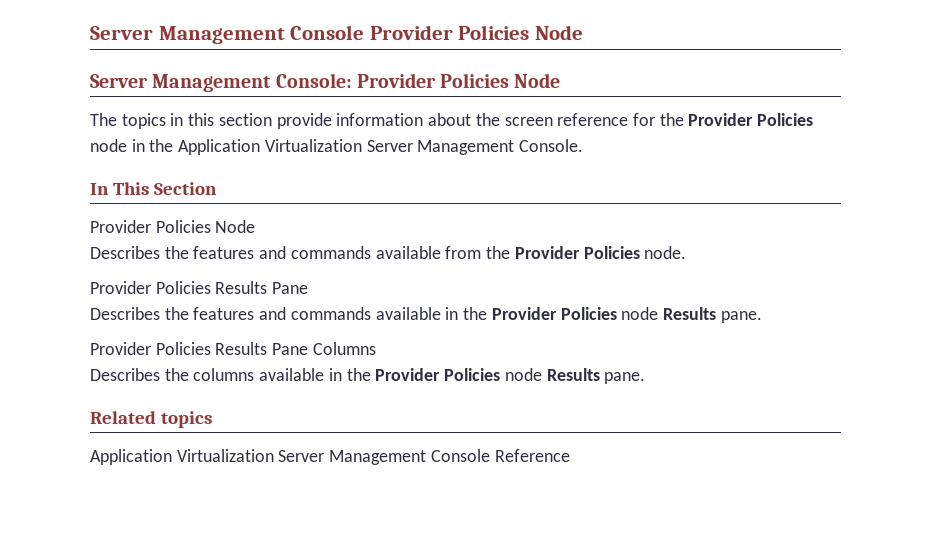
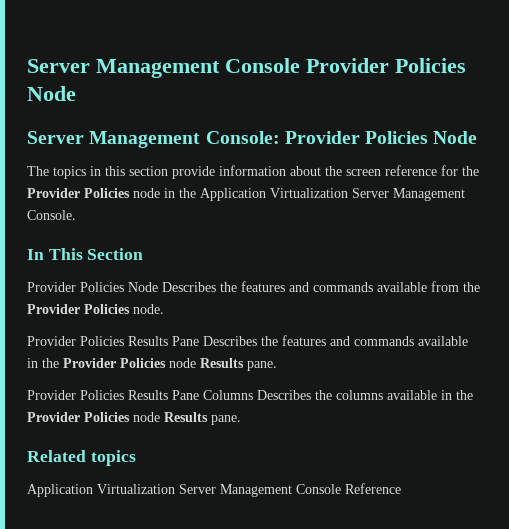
(256, 226) // -> (158, 287) none
(309, 288) // -> (199, 341) none
(376, 348) // -> (253, 395) none

